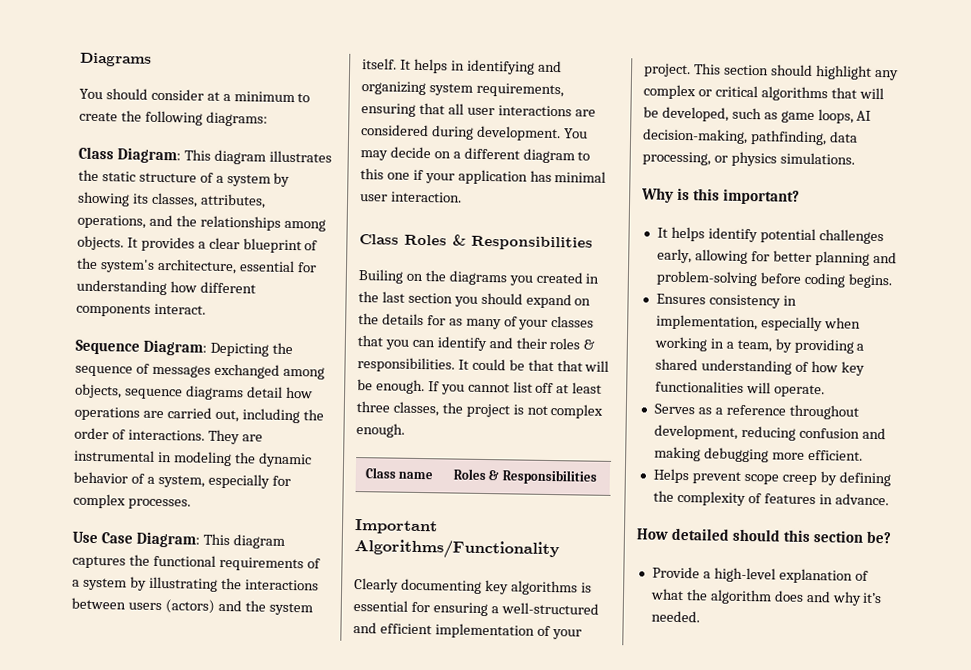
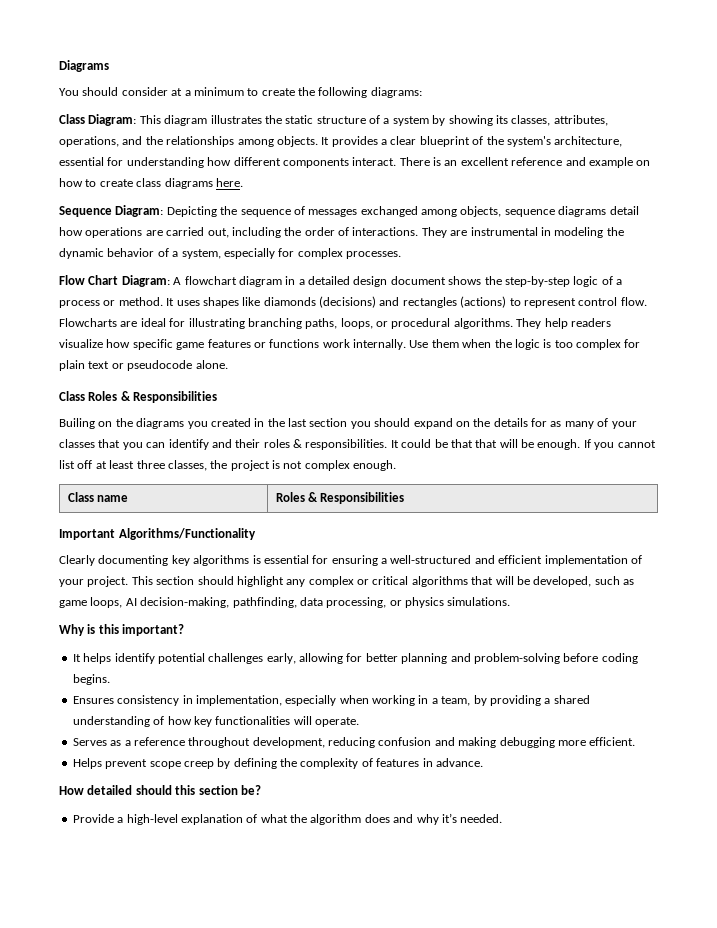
(206, 309) none -> [399,157,651,168] [59,178,243,189] There is an excellent reference and example on how to create class diagrams here.
[72,531,285,549] [72,554,321,572] [72,576,319,592] [71,597,313,616] [362,58,562,75] [361,81,564,98] [361,102,596,117] [361,124,588,142] [360,146,591,164] [360,168,607,185] [360,191,462,203] Use Case Diagram: This diagram captures the functional requirements of a system by illustrating the interactions between users (actors) and the system itself. It helps in identifying and organizing system requirements, ensuring that all user interactions are considered during development. You may decide on a different diagram to this one if your application has minimal user interaction. -> [59,275,622,287] [59,296,647,308] [59,318,611,329] [59,339,641,350] [59,360,228,371] Flow Chart Diagram: A flowchart diagram in a detailed design document shows the step-by-step logic of a process or method. It uses shapes like diamonds (decisions) and rectangles (actions) to represent control flow. Flowcharts are ideal for illustrating branching paths, loops, or procedural algorithms. They help readers visualize how specific game features or functions work internally. Use them when the logic is too complex for plain text or pseudocode alone.

